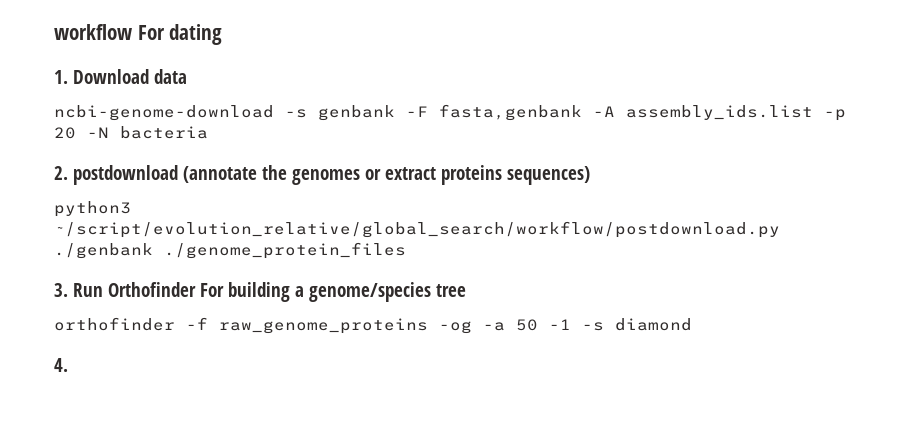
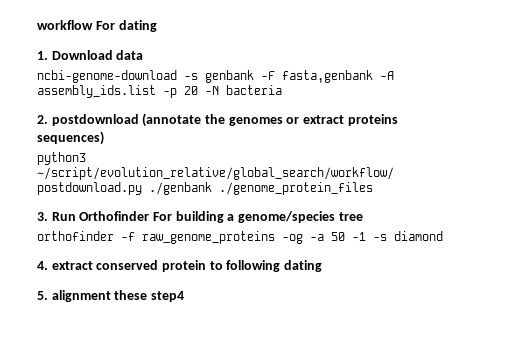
(68, 365) none -> [51,260,322,272] [37,290,184,302] extract conserved protein to following dating // 5. alignment these step4

